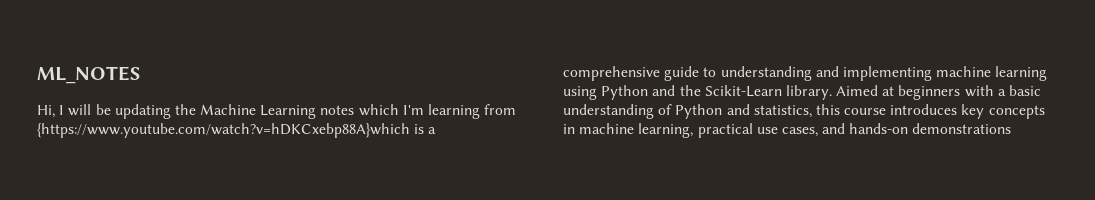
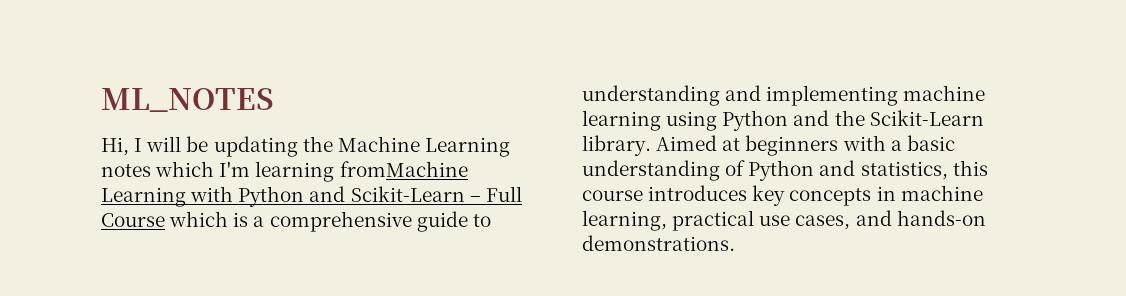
[484,104,517,115] [37,123,410,138] from {https://www.youtube.com/watch?v=hDKCxebp88A}which -> [339,161,468,177] [101,186,522,207] [101,211,229,227] fromMachine Learning with Python and Scikit-Learn – Full Course which
[912,123,1012,134] demonstrations -> [582,235,735,251] demonstrations.

